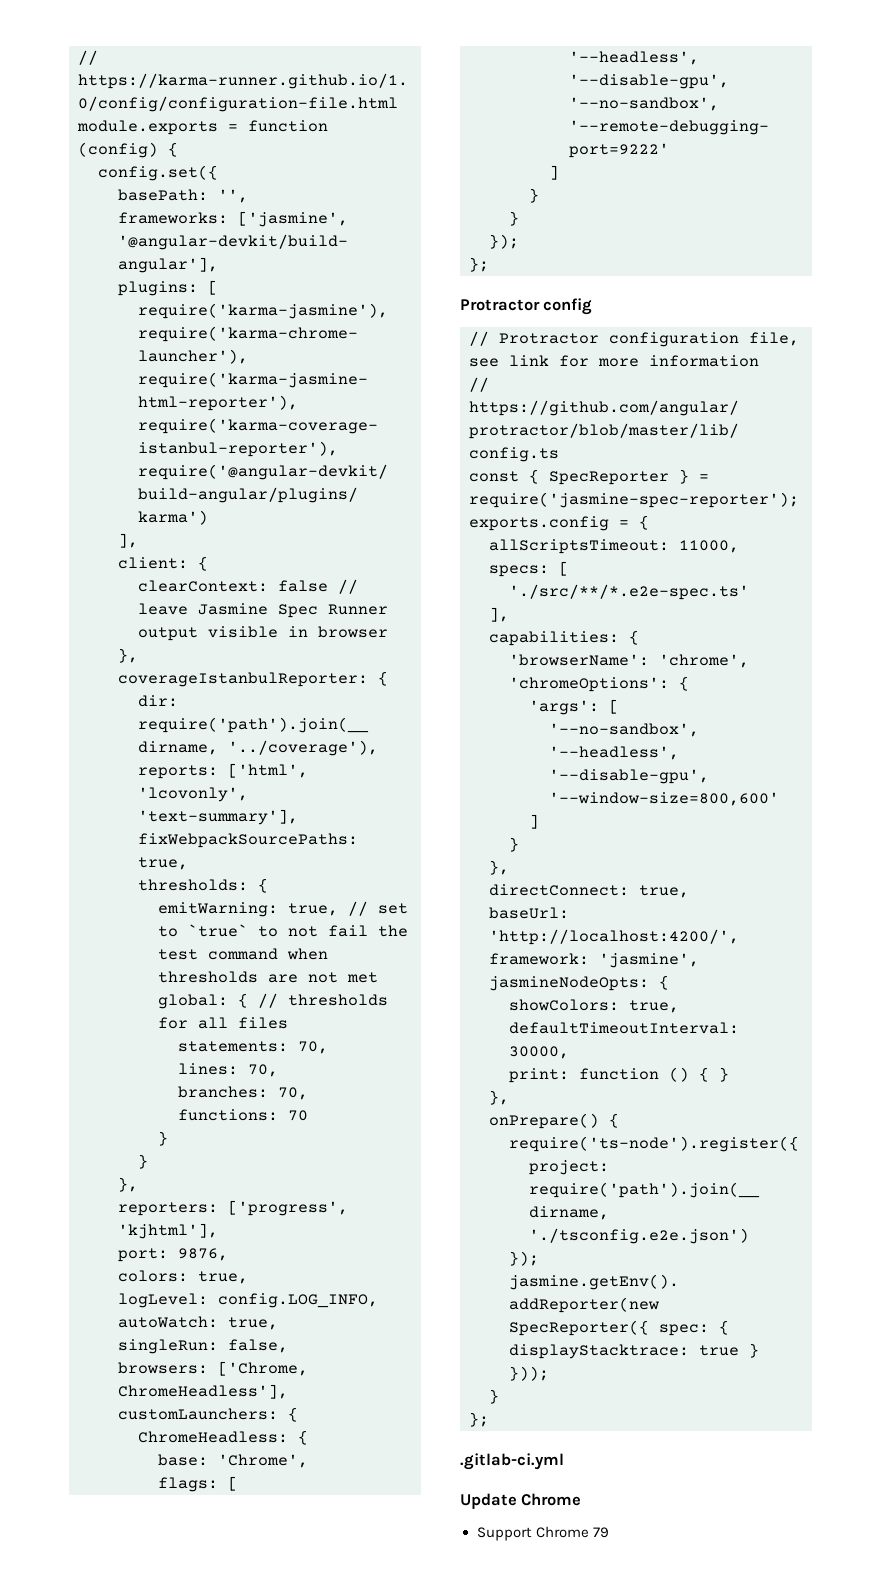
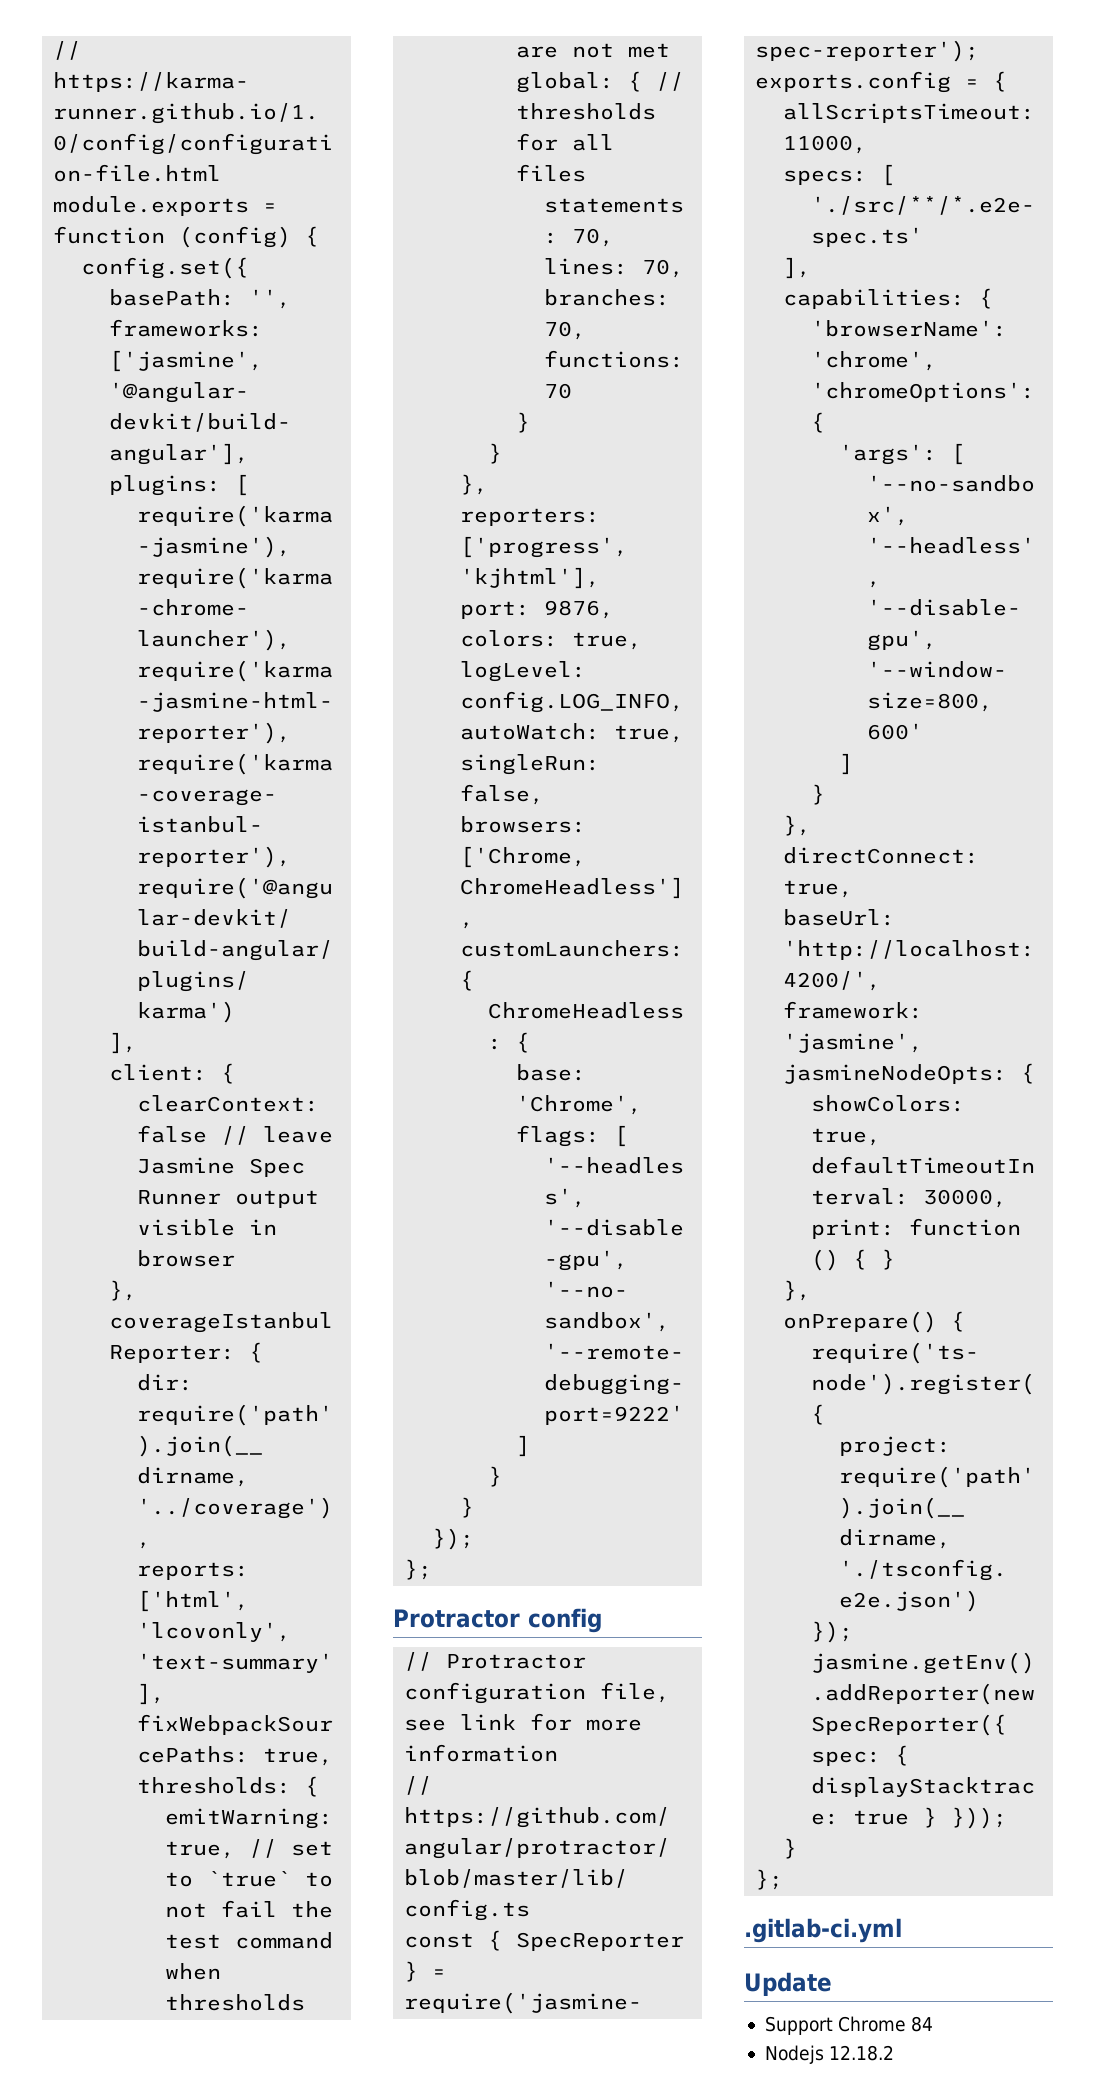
[521,1493,582,1506] Chrome -> (832, 1984) none
[592,1527,609,1538] 79 -> [911,2016,934,2032] [764,2045,895,2064] 84 // Nodejs 12.18.2

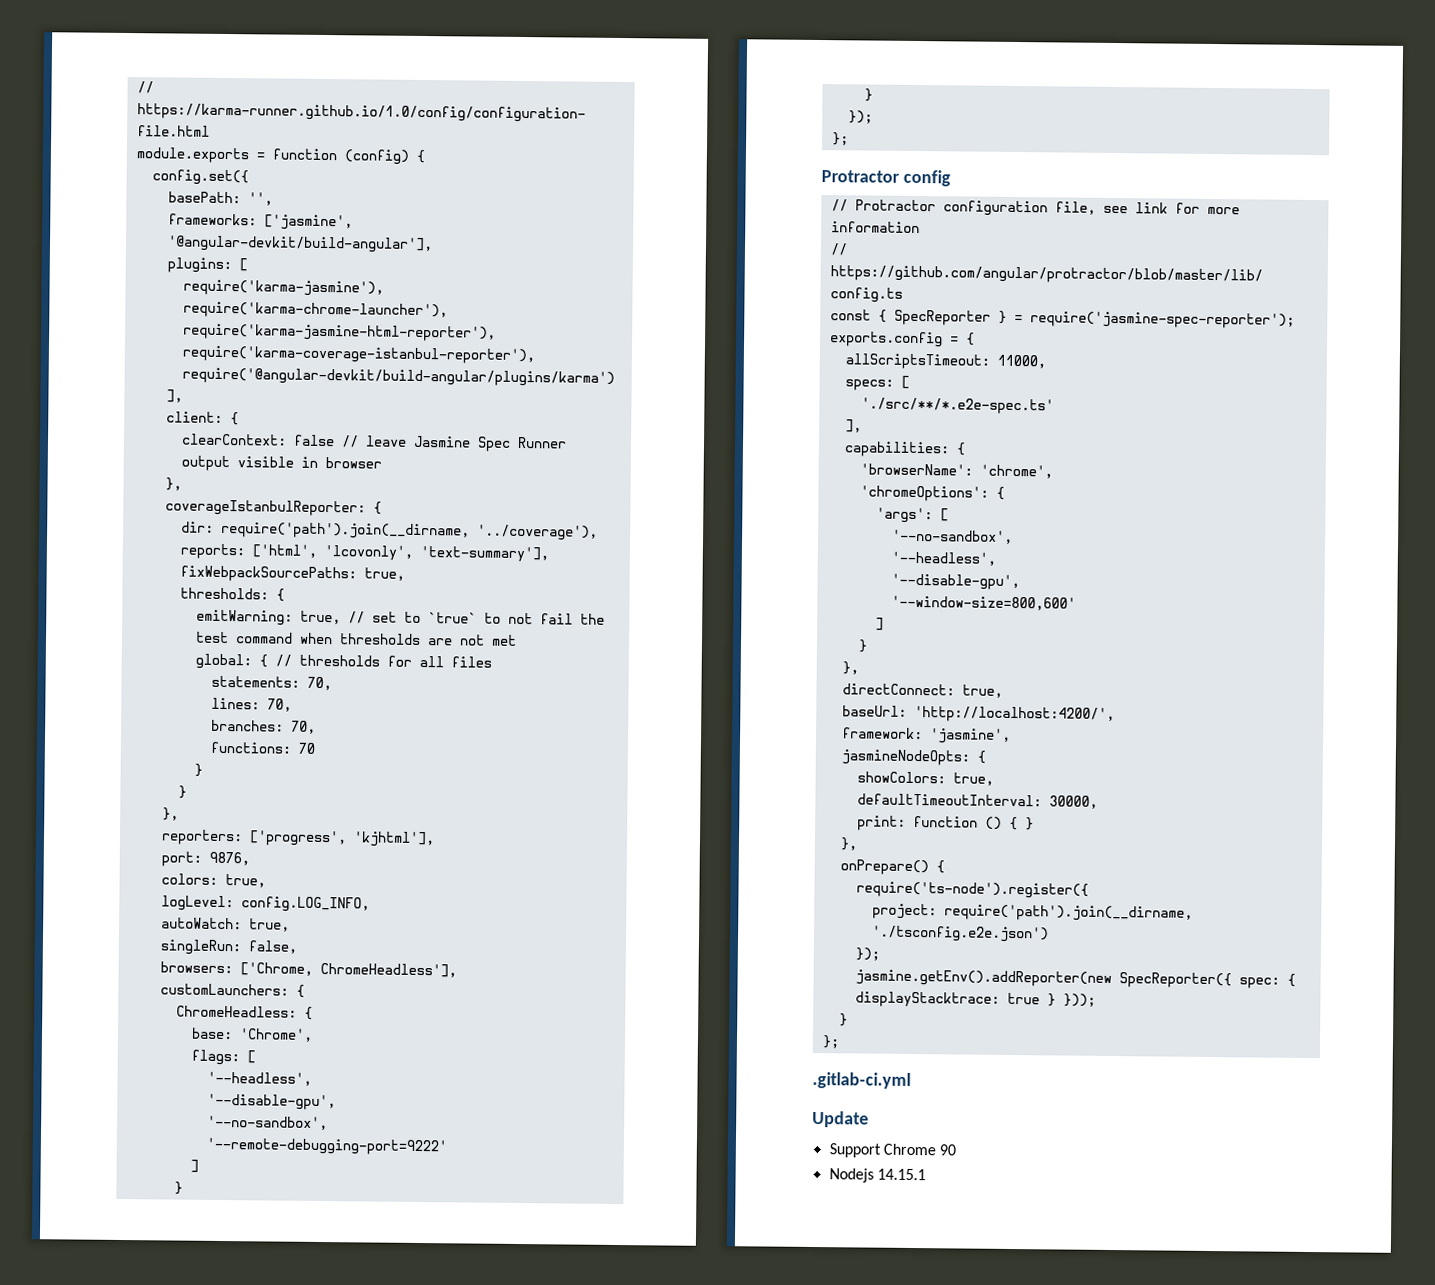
[911,2016,934,2032] 84 -> [939,1144,957,1156] 90
[829,2045,895,2061] 12.18.2 -> [876,1168,926,1181] 14.15.1

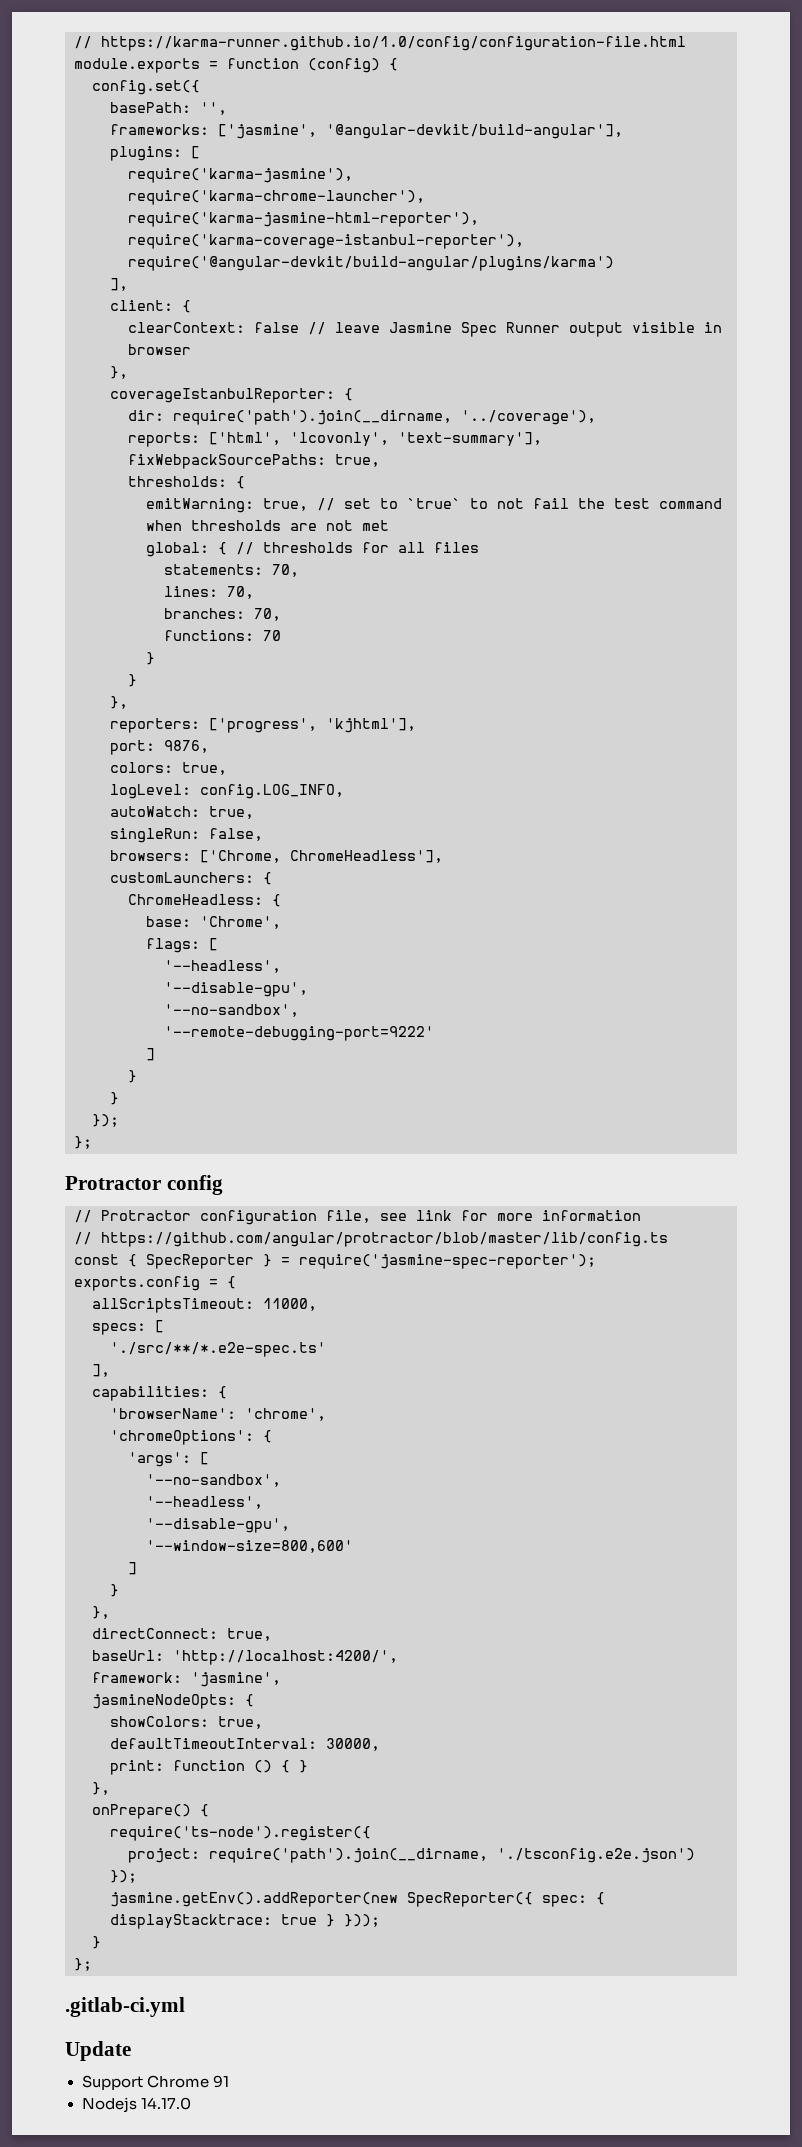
[939,1144,957,1156] 90 -> [212,2075,229,2088] 91
[876,1168,926,1181] 14.15.1 -> [140,2097,191,2110] 14.17.0

